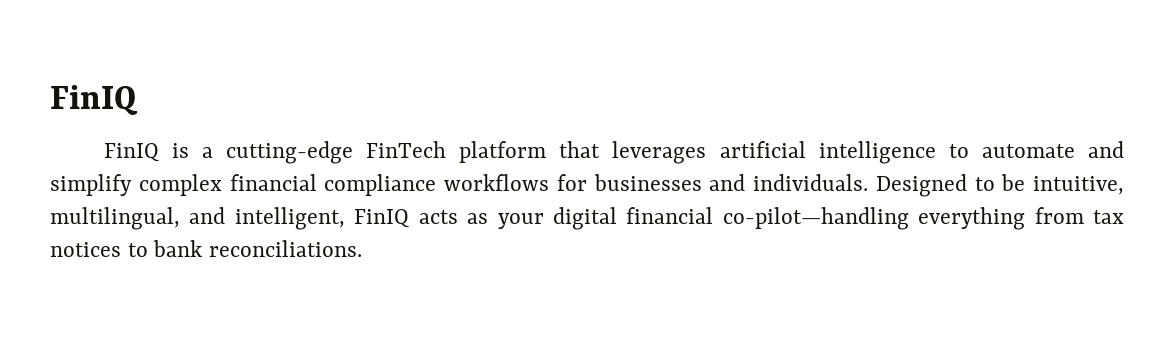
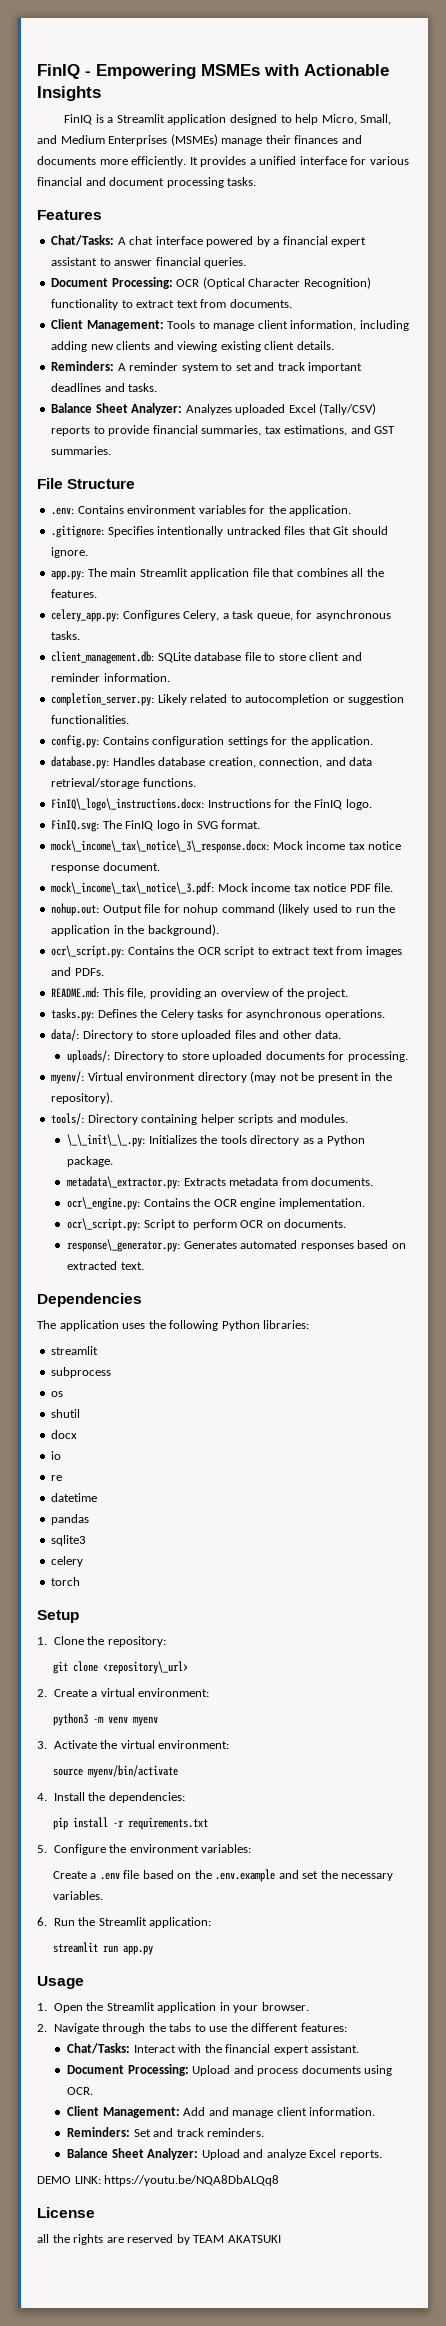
[50,85,138,115] [103,141,1124,164] [50,174,1124,197] [50,207,1124,230] [50,240,362,257] FinIQ // FinIQ is a cutting-edge FinTech platform that leverages artificial intelligence to automate and simplify complex financial compliance workflows for businesses and individuals. Designed to be intuitive, multilingual, and intelligent, FinIQ acts as your digital financial co-pilot—handling everything from tax notices to bank reconciliations. -> [37,64,389,79] [37,86,101,101] [64,114,392,125] [37,134,362,146] [37,156,409,167] [37,177,257,188] [37,210,102,220] [51,235,367,247] [51,257,247,268] [51,277,371,289] [51,299,292,310] [51,319,409,331] [51,341,334,352] [51,361,363,373] [51,383,158,392] [51,403,377,415] [51,425,396,436] [51,446,112,455] [37,478,136,489] [51,505,352,516] [51,525,388,538] [51,547,89,558] [51,568,384,580] [51,589,98,598] [51,609,391,622] [51,631,81,640] [51,651,362,664] [51,673,170,682] [51,693,405,706] [51,715,130,724] [51,735,374,748] [51,756,373,769] [51,778,196,789] [51,798,372,811] [51,819,261,832] [51,840,402,853] [51,862,160,873] [51,882,394,895] [51,903,396,916] [51,924,219,936] [51,945,402,958] [51,967,104,976] [51,987,349,999] [51,1008,385,1021] [51,1029,342,1041] [67,1050,408,1063] [51,1071,392,1084] [51,1092,114,1104] [51,1113,349,1125] [67,1134,365,1147] [67,1156,114,1167] [67,1176,374,1189] [67,1197,365,1210] [67,1218,347,1231] [67,1239,406,1252] [67,1261,144,1270] [37,1293,142,1307] [37,1320,310,1331] [51,1346,99,1355] [51,1367,112,1378] [51,1391,64,1397] [51,1409,81,1418] [51,1430,78,1439] [51,1451,62,1460] [51,1475,63,1481] [51,1493,98,1502] [51,1514,90,1525] [51,1535,87,1546] [51,1556,84,1567] [51,1577,81,1586] [37,1610,79,1623] [37,1636,166,1647] [52,1661,188,1674] [37,1688,210,1697] [52,1713,158,1726] [37,1740,230,1749] [52,1765,178,1778] [37,1792,185,1803] [52,1817,208,1830] [37,1844,252,1855] [52,1869,394,1882] [52,1891,103,1900] [37,1917,212,1928] [52,1942,153,1955] [37,1976,84,1989] [37,2002,309,2013] [37,2023,347,2034] [67,2043,360,2055] [67,2064,393,2076] [67,2087,94,2095] [67,2106,376,2118] [67,2127,265,2137] [67,2148,382,2160] [37,2175,280,2186] [37,2207,95,2218] [37,2234,281,2245] FinIQ - Empowering MSMEs with Actionable Insights // FinIQ is a Streamlit application designed to help Micro, Small, and Medium Enterprises (MSMEs) manage their finances and documents more efficiently. It provides a unified interface for various financial and document processing tasks. // Features // Chat/Tasks: A chat interface powered by a financial expert assistant to answer financial queries. // Document Processing: OCR (Optical Character Recognition) functionality to extract text from documents. // Client Management: Tools to manage client information, including adding new clients and viewing existing client details. // Reminders: A reminder system to set and track important deadlines and tasks. // Balance Sheet Analyzer: Analyzes uploaded Excel (Tally/CSV) reports to provide financial summaries, tax estimations, and GST summaries. // File Structure // .env: Contains environment variables for the application. // .gitignore: Specifies intentionally untracked files that Git should ignore. // app.py: The main Streamlit application file that combines all the features. // celery_app.py: Configures Celery, a task queue, for asynchronous tasks. // client_management.db: SQLite database file to store client and reminder information. // completion_server.py: Likely related to autocompletion or suggestion functionalities. // config.py: Contains configuration settings for the application. // database.py: Handles database creation, connection, and data retrieval/storage functions. // FinIQ\_logo\_instructions.docx: Instructions for the FinIQ logo. // FinIQ.svg: The FinIQ logo in SVG format. // mock\_income\_tax\_notice\_3\_response.docx: Mock income tax notice response document. // mock\_income\_tax\_notice\_3.pdf: Mock income tax notice PDF file. // nohup.out: Output file for nohup command (likely used to run the application in the background). // ocr\_script.py: Contains the OCR script to extract text from images and PDFs. // README.md: This file, providing an overview of the project. // tasks.py: Defines the Celery tasks for asynchronous operations. // data/: Directory to store uploaded files and other data. // uploads/: Directory to store uploaded documents for processing. // myenv/: Virtual environment directory (may not be present in the repository). // tools/: Directory containing helper scripts and modules. // \_\_init\_\_.py: Initializes the tools directory as a Python package. // metadata\_extractor.py: Extracts metadata from documents. // ocr\_engine.py: Contains the OCR engine implementation. // ocr\_script.py: Script to perform OCR on documents. // response\_generator.py: Generates automated responses based on extracted text. // Dependencies // The application uses the following Python libraries: // streamlit // subprocess // os // shutil // docx // io // re // datetime // pandas // sqlite3 // celery // torch // Setup // 1. Clone the repository: // git clone <repository\_url> // 2. Create a virtual environment: // python3 -m venv myenv // 3. Activate the virtual environment: // source myenv/bin/activate // 4. Install the dependencies: // pip install -r requirements.txt // 5. Configure the environment variables: // Create a .env file based on the .env.example and set the necessary variables. // 6. Run the Streamlit application: // streamlit run app.py // Usage // 1. Open the Streamlit application in your browser. // 2. Navigate through the tabs to use the different features: // Chat/Tasks: Interact with the financial expert assistant. // Document Processing: Upload and process documents using OCR. // Client Management: Add and manage client information. // Reminders: Set and track reminders. // Balance Sheet Analyzer: Upload and analyze Excel reports. // DEMO LINK: https://youtu.be/NQA8DbALQq8 // License // all the rights are reserved by TEAM AKATSUKI

